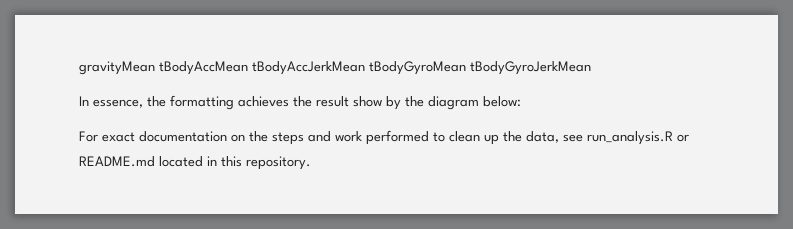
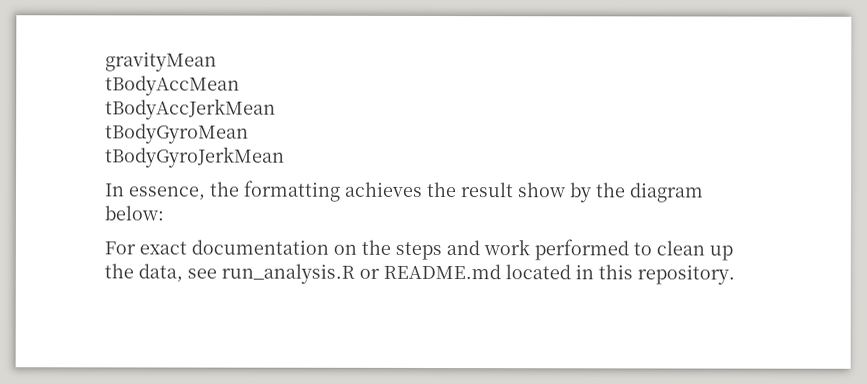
(155, 68) none -> (217, 61) //
(248, 68) none -> (240, 85) //
(365, 68) none -> (276, 109) //
(466, 68) none -> (249, 133) //

